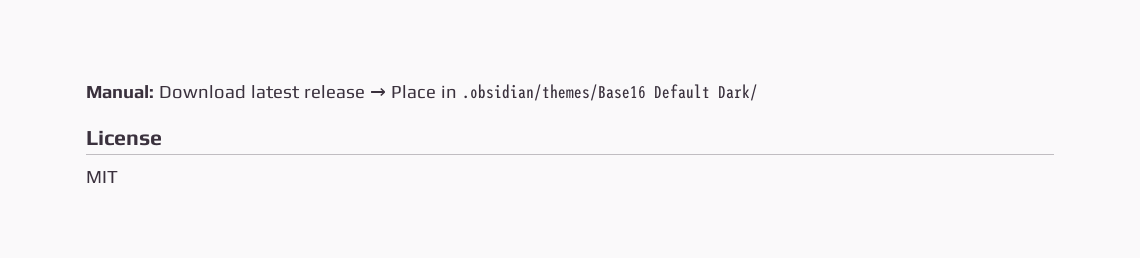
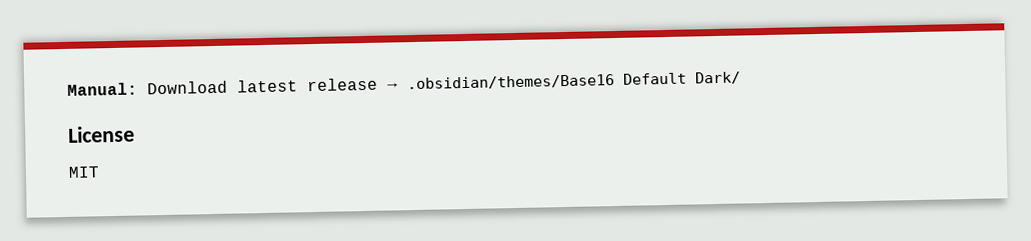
[390,85,457,99] Place in -> (398, 86) none

